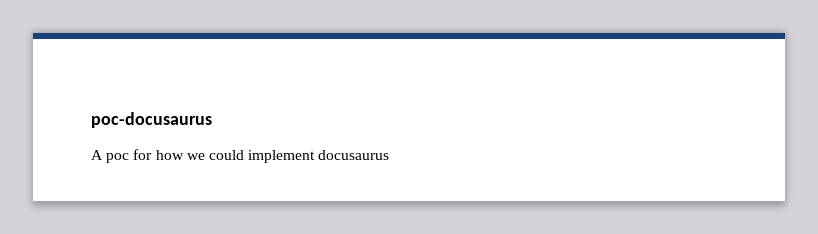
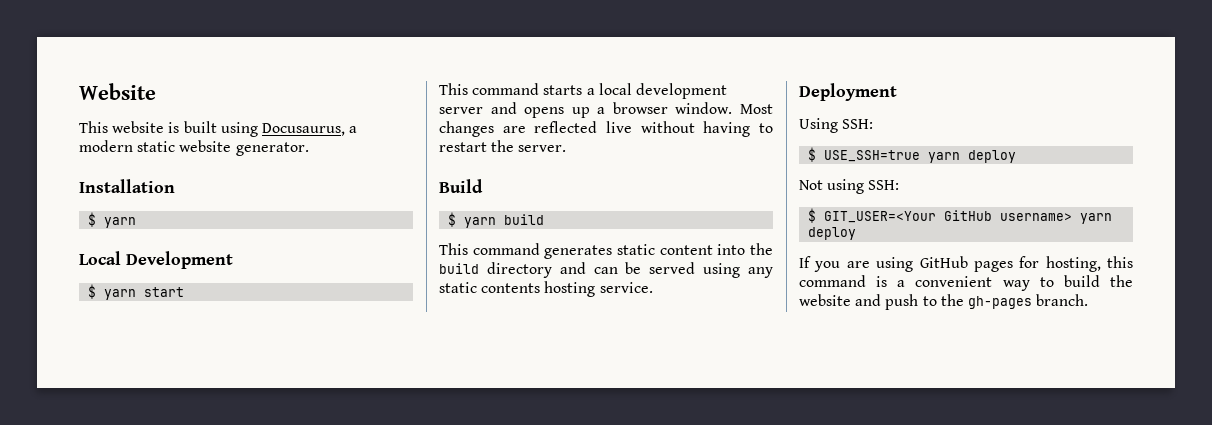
[91,112,212,128] [91,149,390,163] poc-docusaurus // A poc for how we could implement docusaurus -> [79,83,156,100] [79,121,358,137] [79,140,309,156] [79,179,175,193] [88,212,137,228] [79,251,233,269] [88,284,185,300] [439,83,727,99] [439,102,773,118] [439,121,773,137] [439,140,567,152] [439,179,483,193] [448,212,545,228] [439,243,773,259] [439,262,773,278] [439,281,653,297] [799,83,897,101] [799,118,874,133] [808,147,1017,163] [799,179,900,194] [808,208,1113,224] [808,227,857,240] [799,256,1133,272] [799,275,1133,291] [799,294,1089,310] Website // This website is built using Docusaurus, a modern static website generator. // Installation // $ yarn // Local Development // $ yarn start // This command starts a local development server and opens up a browser window. Most changes are reflected live without having to restart the server. // Build // $ yarn build // This command generates static content into the build directory and can be served using any static contents hosting service. // Deployment // Using SSH: // $ USE_SSH=true yarn deploy // Not using SSH: // $ GIT_USER=<Your GitHub username> yarn deploy // If you are using GitHub pages for hosting, this command is a convenient way to build the website and push to the gh-pages branch.

